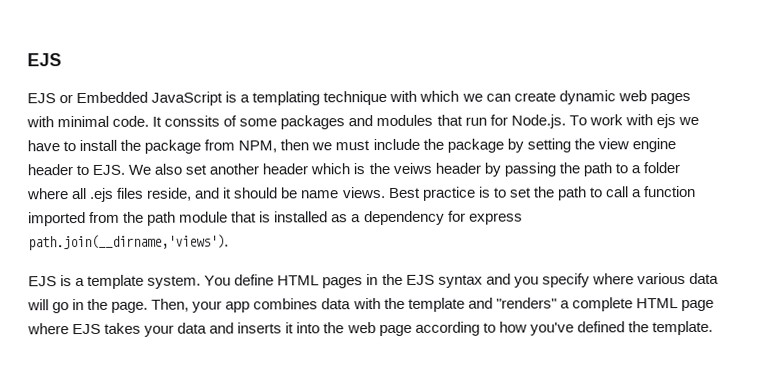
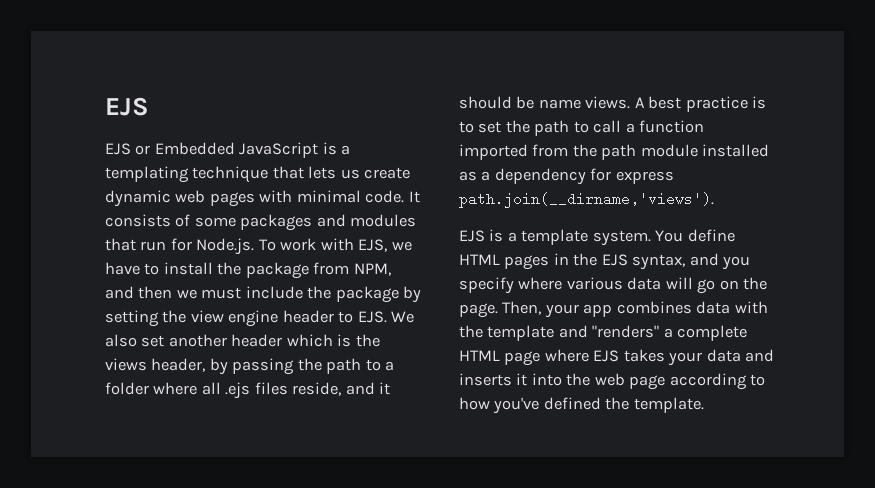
[389,90,511,102] with which we can -> [272,166,360,179] that lets us
[164,115,221,127] conssits -> [105,214,171,227] consists
[655,114,676,129] ejs -> [358,239,388,252] EJS,
(278, 146) none -> [105,286,134,299] and
[392,162,481,174] veiws header -> [105,358,206,372] views header,
[387,187,421,199] Best -> [634,96,682,109] A best
[231,211,272,223] that is -> (698, 150) none
[437,274,483,288] syntax -> [632,254,686,270] syntax,
[72,299,85,311] in -> [719,280,739,290] on

